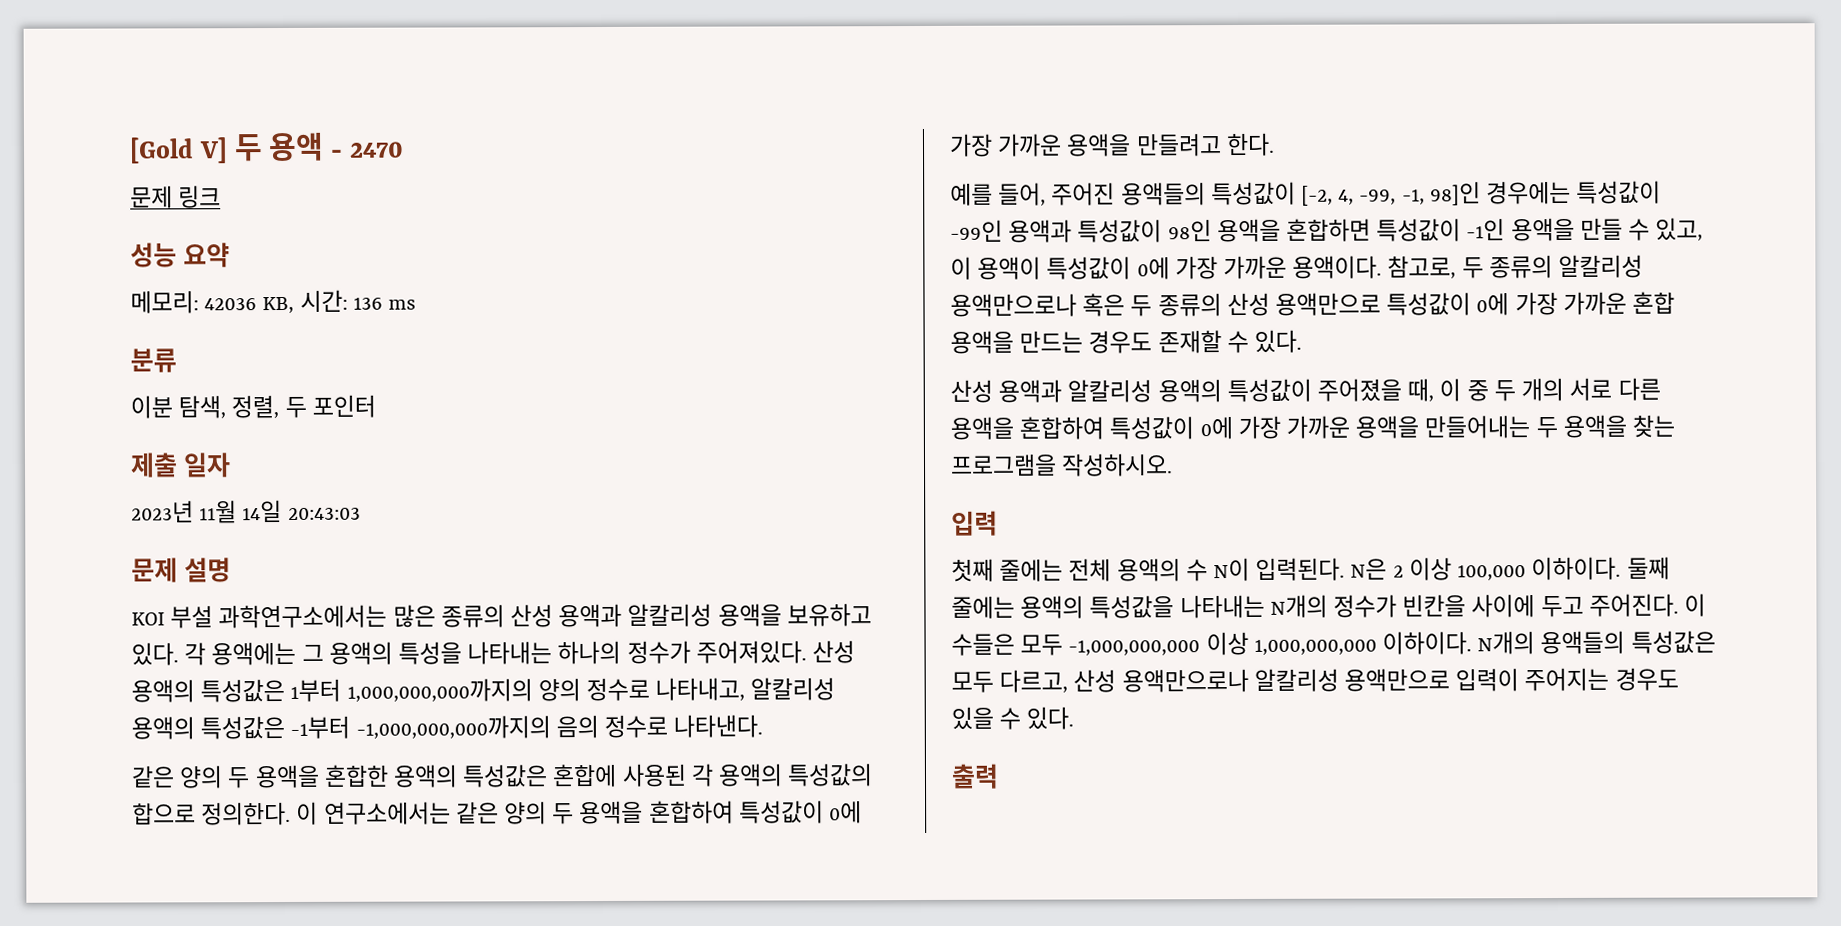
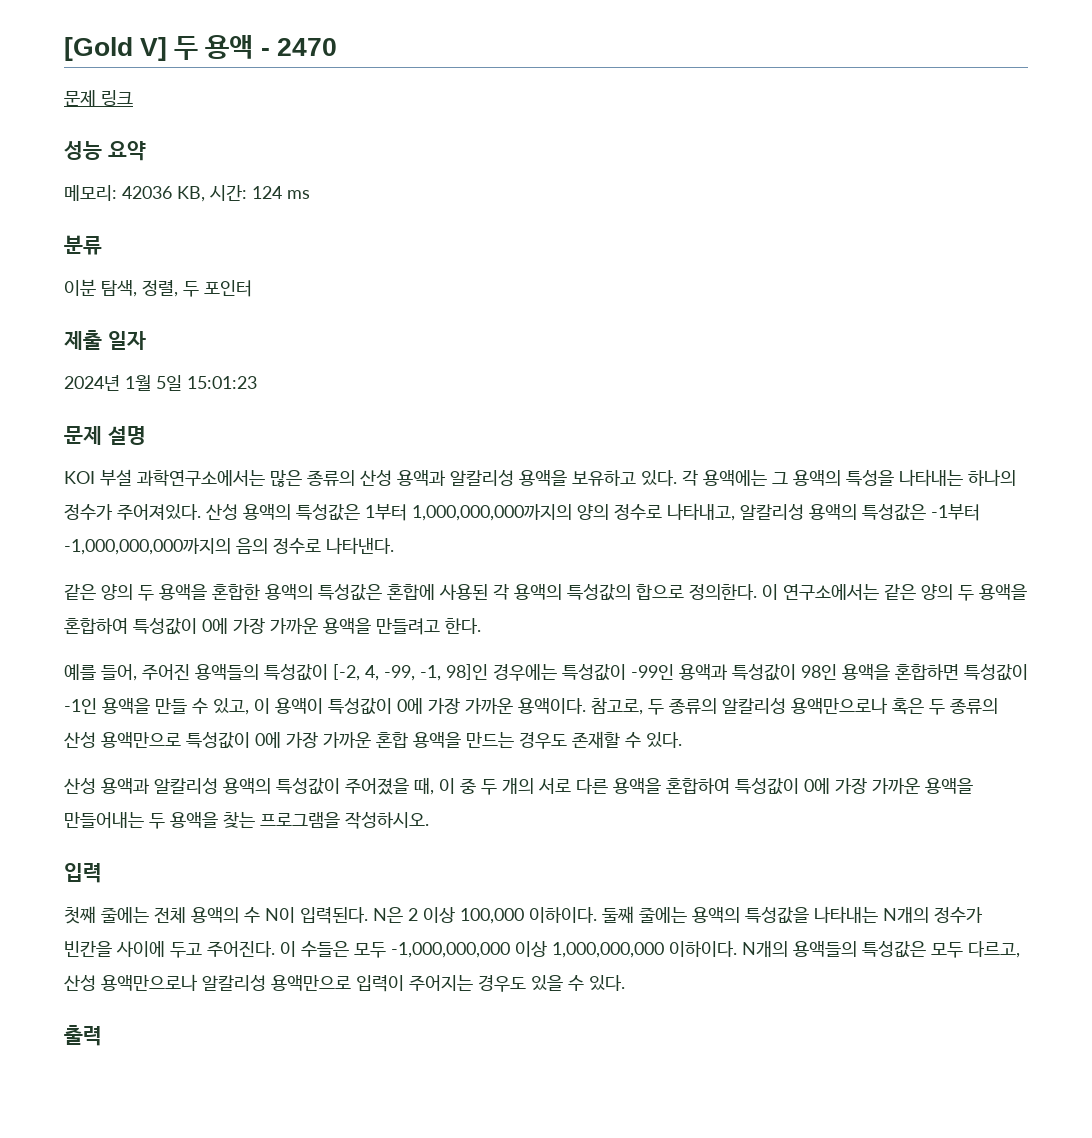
[352,297,383,310] 136 -> [252,186,282,199] 124
[131,500,361,524] 2023년 11월 14일 20:43:03 -> [64,375,257,391] 2024년 1월 5일 15:01:23

